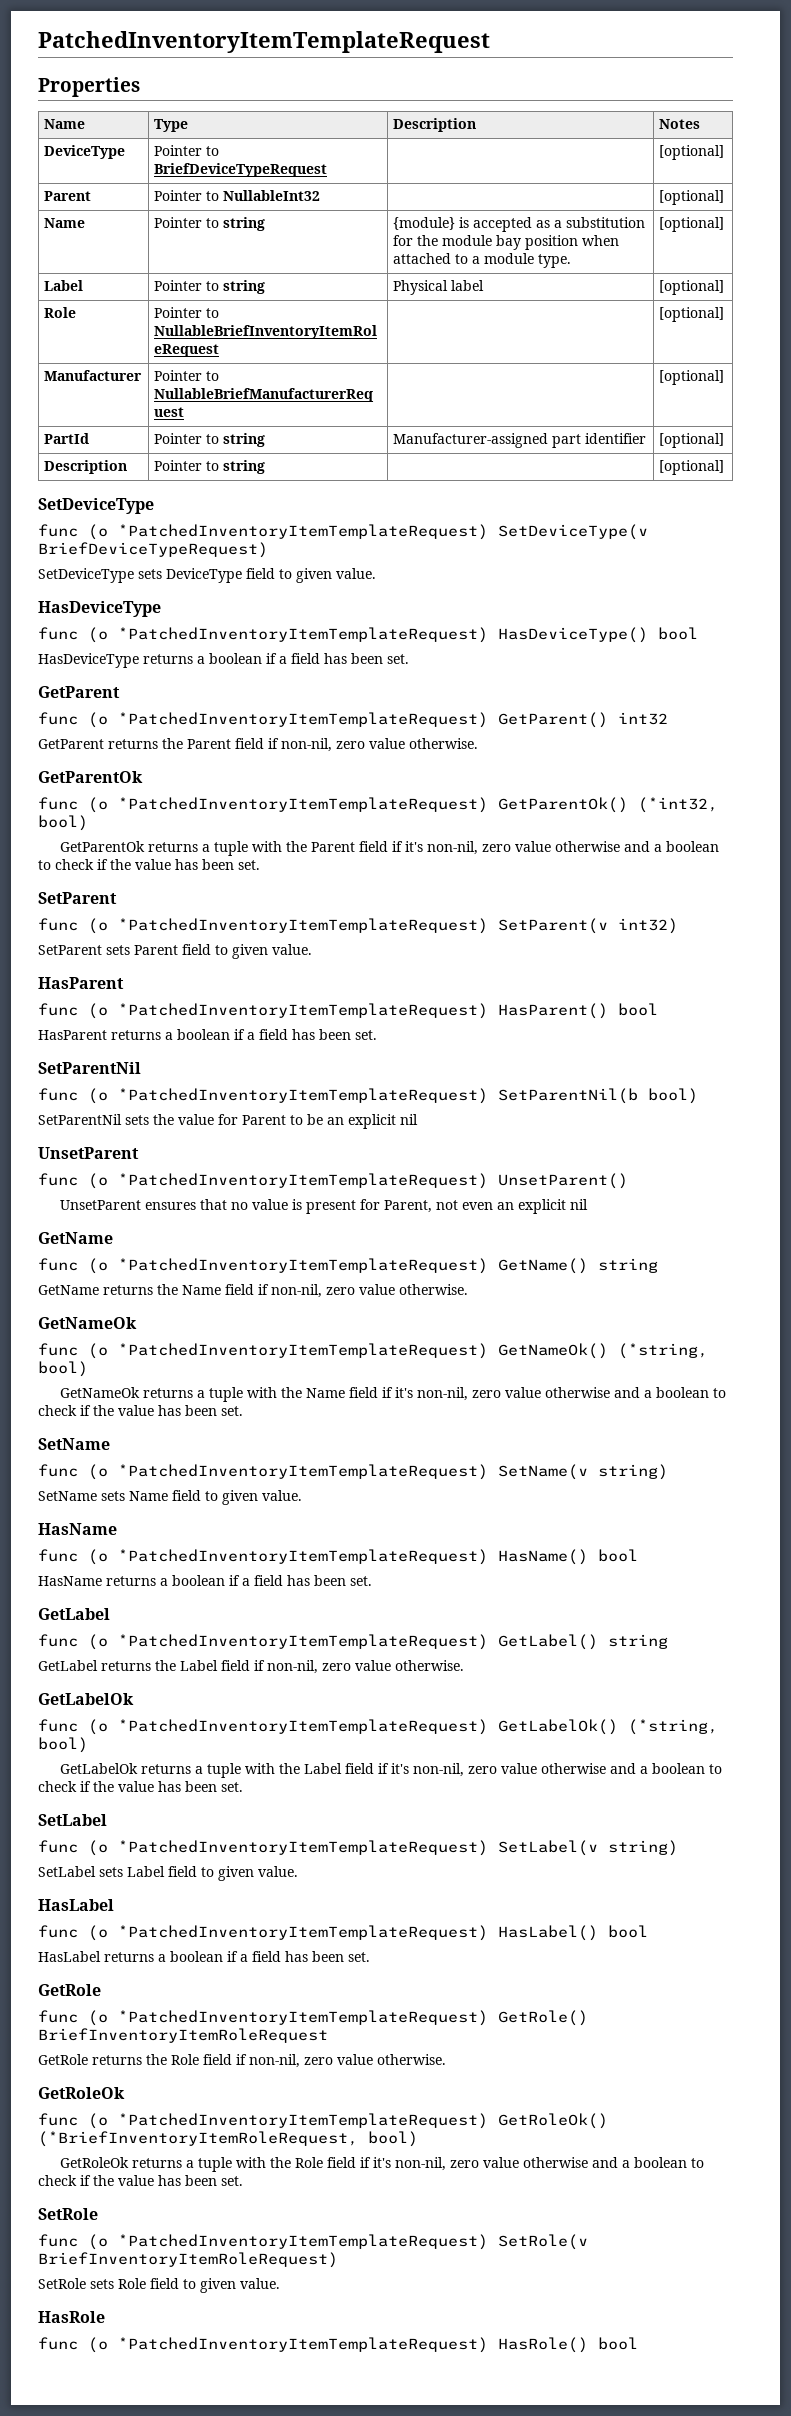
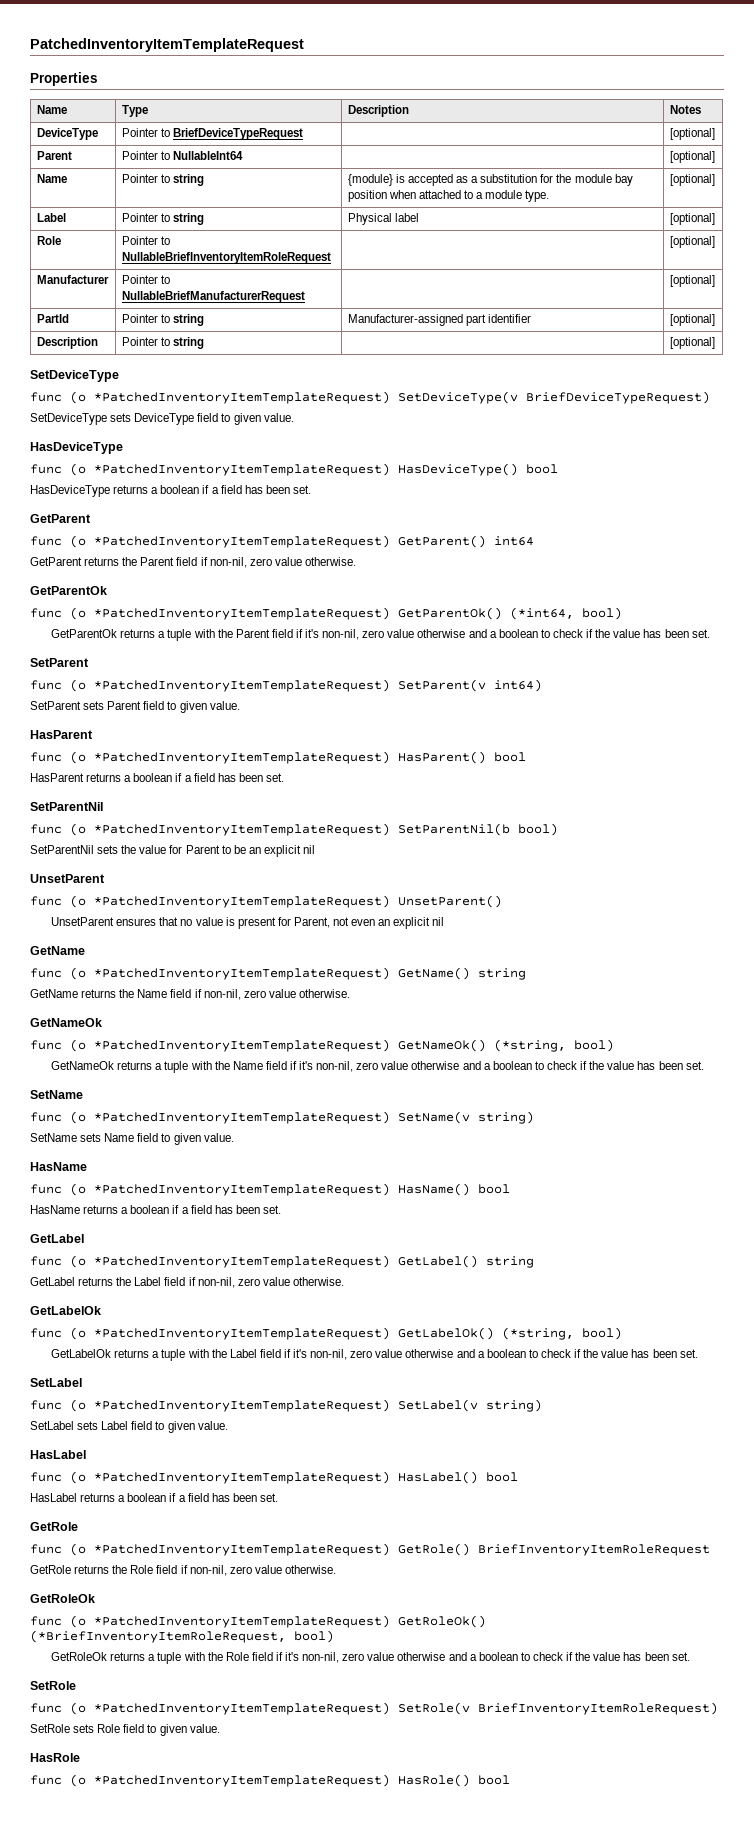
[223,190,321,201] NullableInt32 -> [172,151,243,160] NullableInt64
[618,712,668,725] int32 -> [494,536,534,546] int64
[638,797,718,813] (*int32, -> [510,607,574,620] (*int64,
[618,918,678,934] int32) -> [494,679,542,692] int64)

